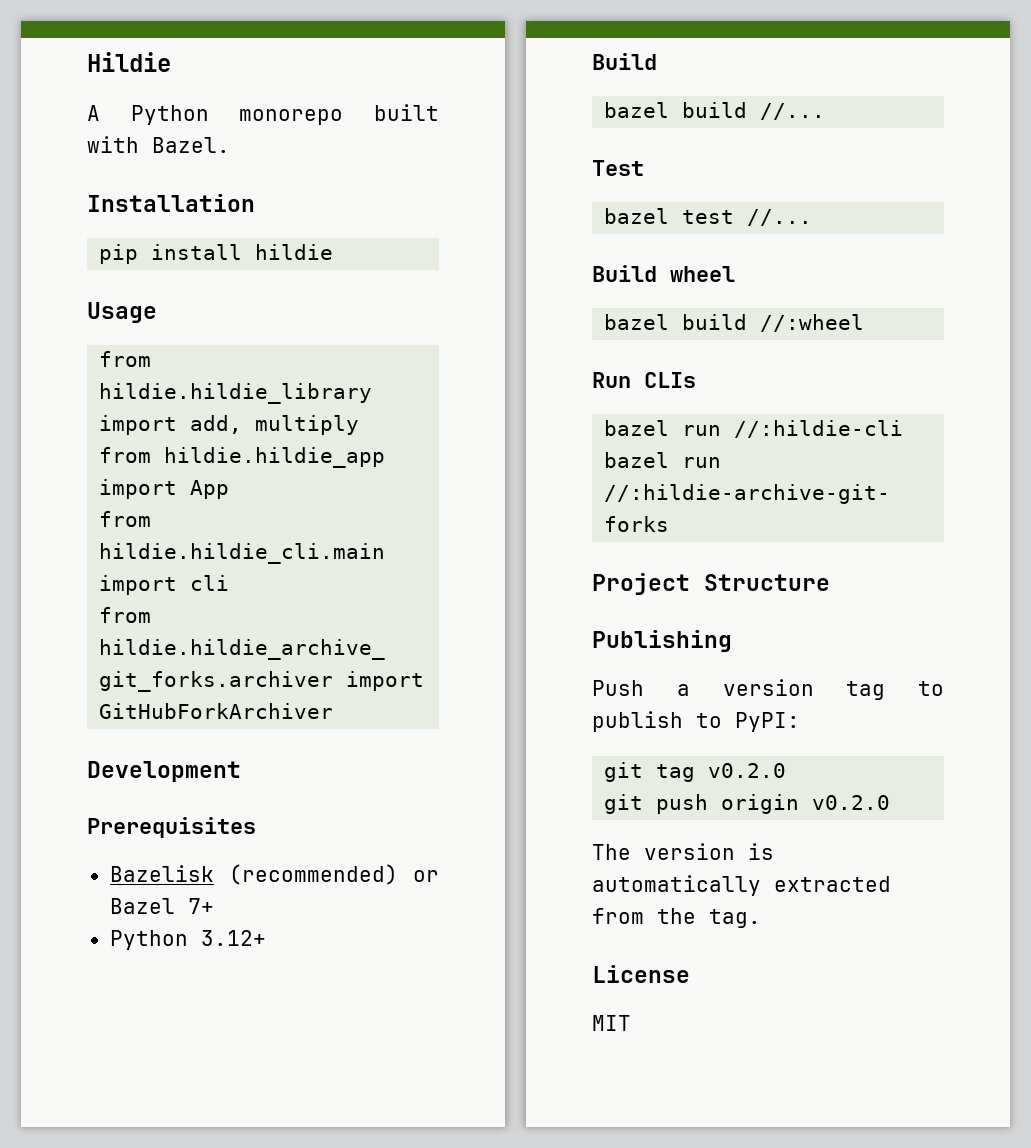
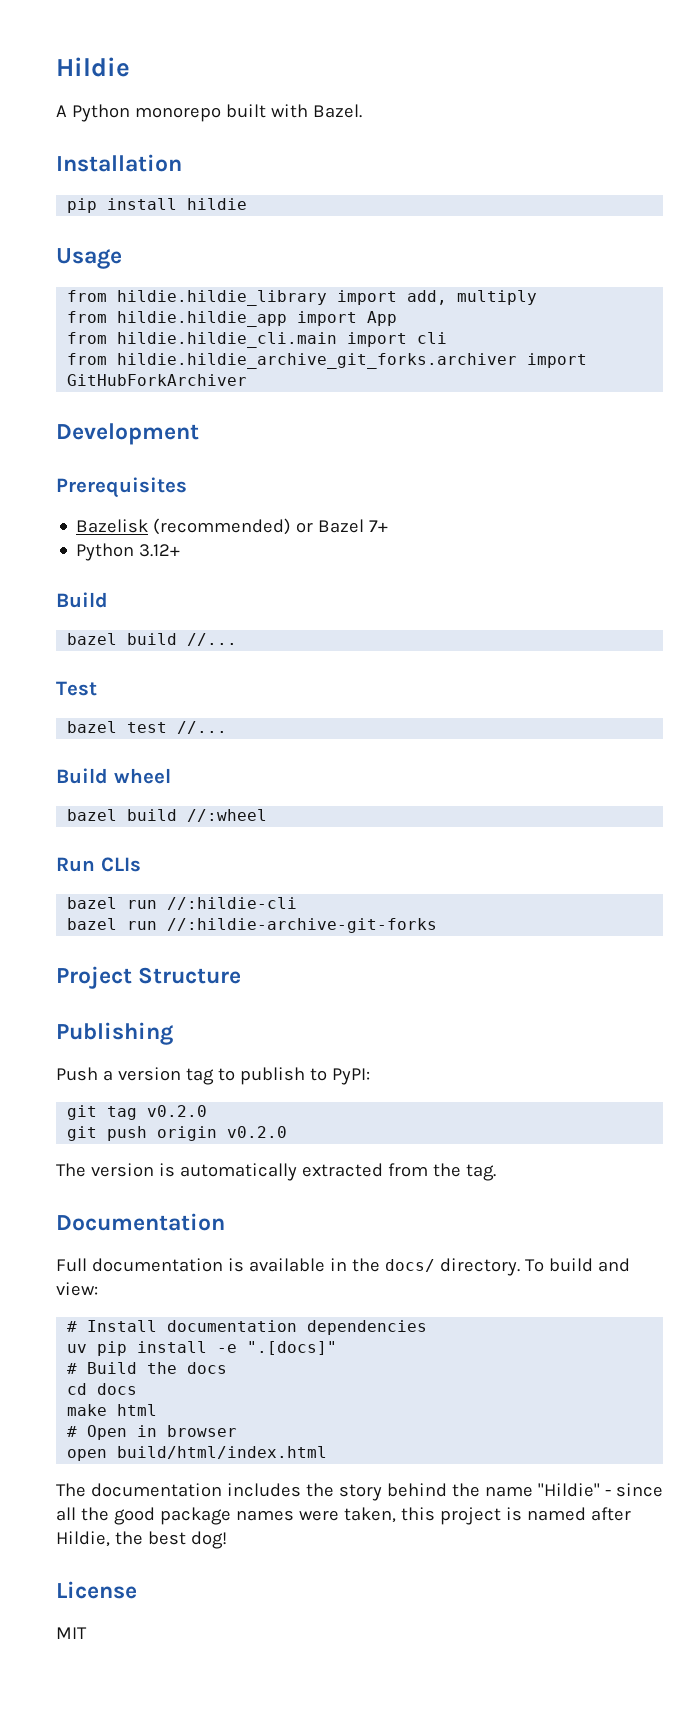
(761, 918) none -> [56,1213,225,1231] [56,1258,630,1276] [56,1282,98,1296] [67,1320,428,1335] [67,1341,338,1356] [67,1362,228,1374] [67,1383,138,1395] [67,1404,158,1416] [67,1425,238,1440] [67,1446,328,1461] [56,1483,663,1501] [56,1507,631,1525] [56,1531,227,1549] // Documentation // Full documentation is available in the docs/ directory. To build and view: // # Install documentation dependencies // uv pip install -e ".[docs]" // # Build the docs // cd docs // make html // # Open in browser // open build/html/index.html // The documentation includes the story behind the name "Hildie" - since all the good package names were taken, this project is named after Hildie, the best dog!

